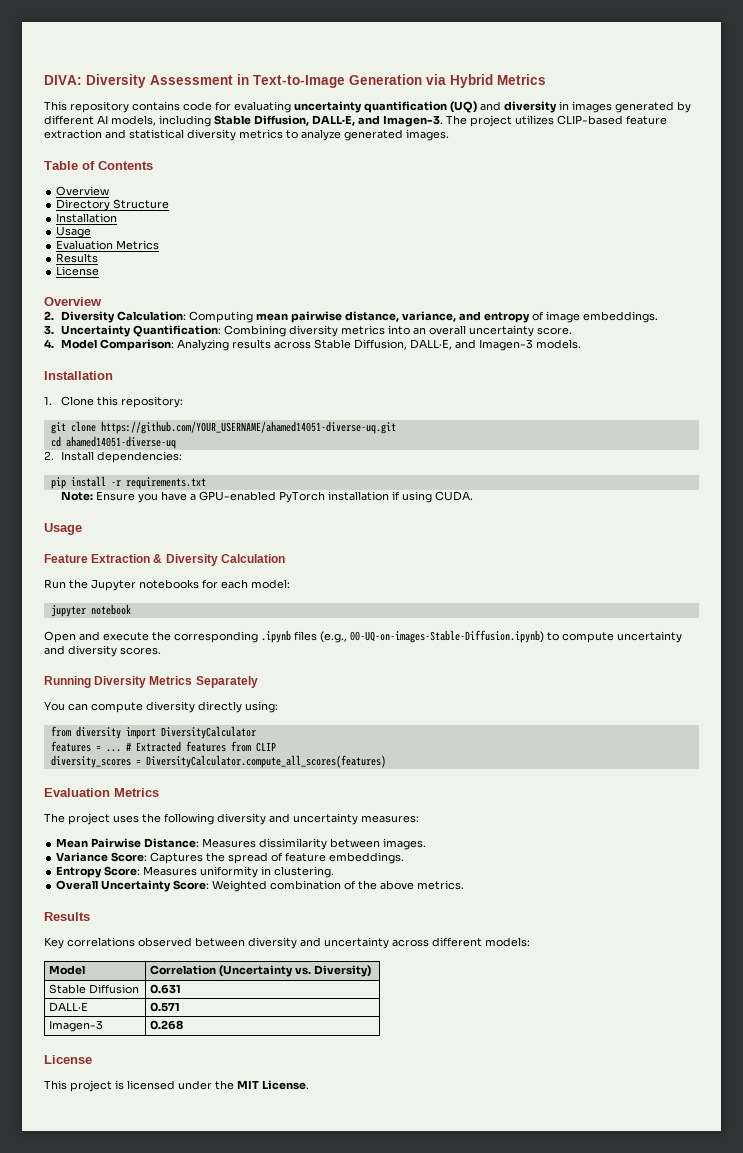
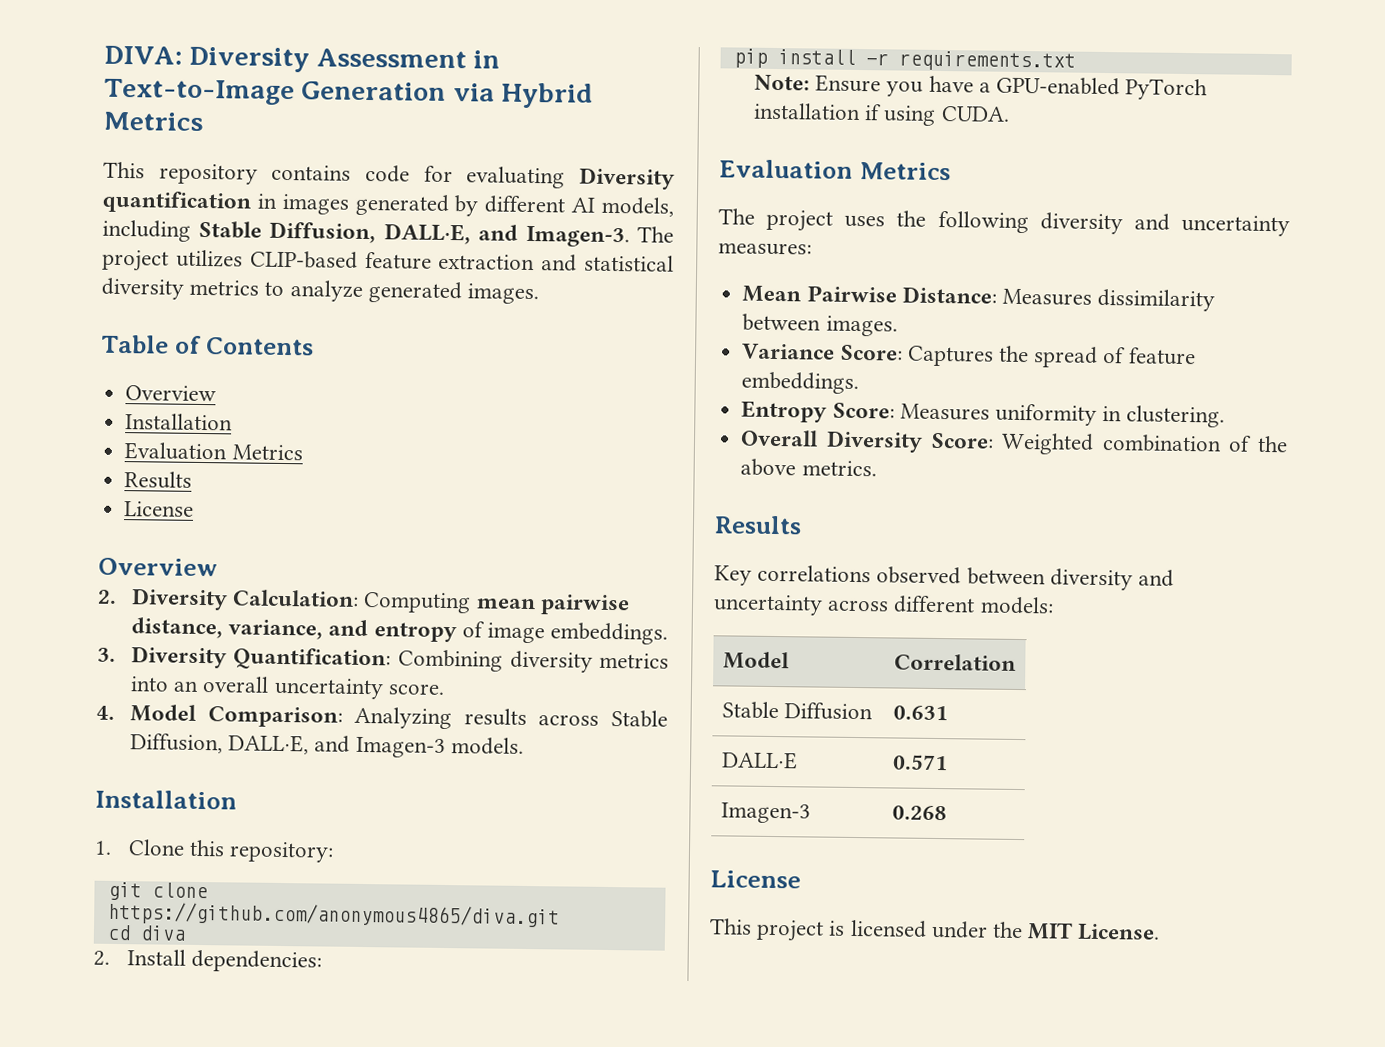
[294,101,557,113] uncertainty quantification (UQ) and diversity -> [579,167,675,190] [102,190,252,214] Diversity quantification
[56,199,170,211] [56,213,118,223] [56,226,92,238] // Directory Structure // Installation // Usage -> [125,413,234,431] // Installation
[61,325,132,337] Uncertainty -> [130,646,227,669] Diversity
[100,421,396,434] https://github.com/YOUR_USERNAME/ahamed14051-diverse-uq.git -> [107,901,560,929] https://github.com/anonymous4865/diva.git
[65,436,176,449] ahamed14051-diverse-uq -> [139,925,186,941] diva
[44,523,82,535] [44,554,285,566] [44,579,290,591] [50,604,131,617] [44,630,682,643] [44,645,161,657] [44,676,258,688] [44,701,278,713] [50,726,256,739] [50,741,276,752] [50,755,386,768] // Usage // Feature Extraction & Diversity Calculation // Run the Jupyter notebooks for each model: // jupyter notebook // Open and execute the corresponding .ipynb files (e.g., 00-UQ-on-images-Stable-Diffusion.ipynb) to compute uncertainty and diversity scores. // Running Diversity Metrics Separately // You can compute diversity directly using: // from diversity import DiversityCalculator // features = ... # Extracted features from CLIP // diversity_scores = DiversityCalculator.compute_all_scores(features) -> (1010, 114) none
[101,880,172,892] Uncertainty -> [825,430,923,453] Diversity
[218,965,371,977] (Uncertainty vs. Diversity) -> (1016, 662) none

